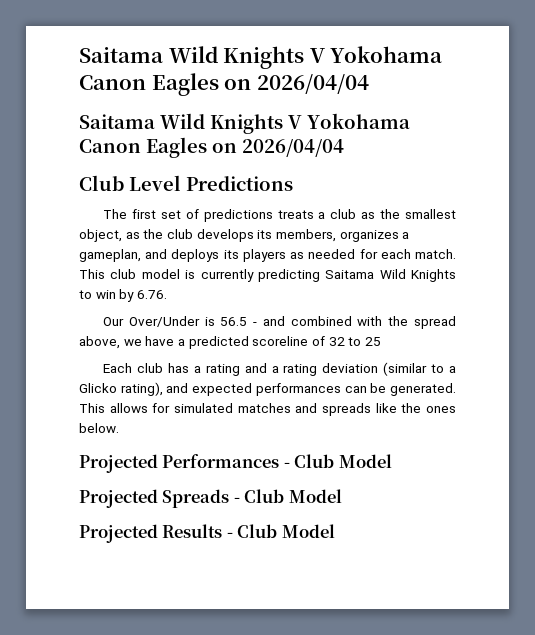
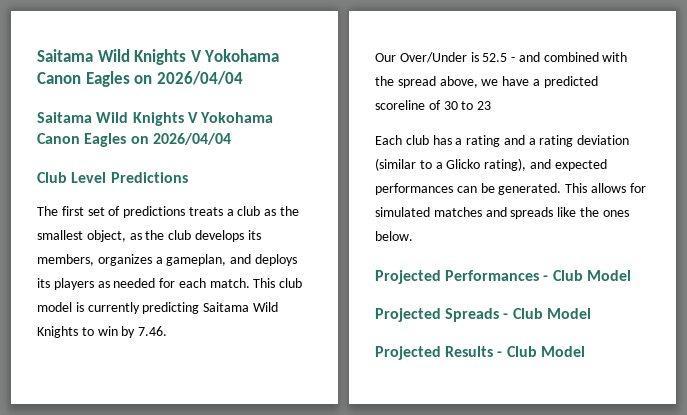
[136,290,167,299] 6.76. -> [138,326,168,336] 7.46.
[220,317,248,326] 56.5 -> [482,53,508,62] 52.5
[328,337,381,346] 32 to 25 -> [443,101,492,110] 30 to 23

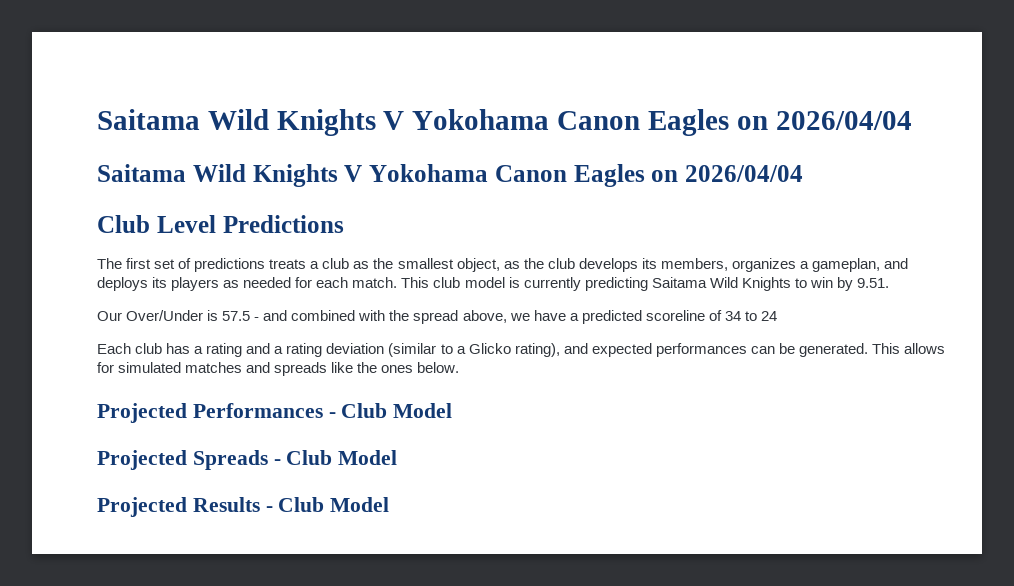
[138,326,168,336] 7.46. -> [856,278,889,288] 9.51.
[482,53,508,62] 52.5 -> [222,311,251,321] 57.5
[443,101,492,110] 30 to 23 -> [724,311,777,321] 34 to 24

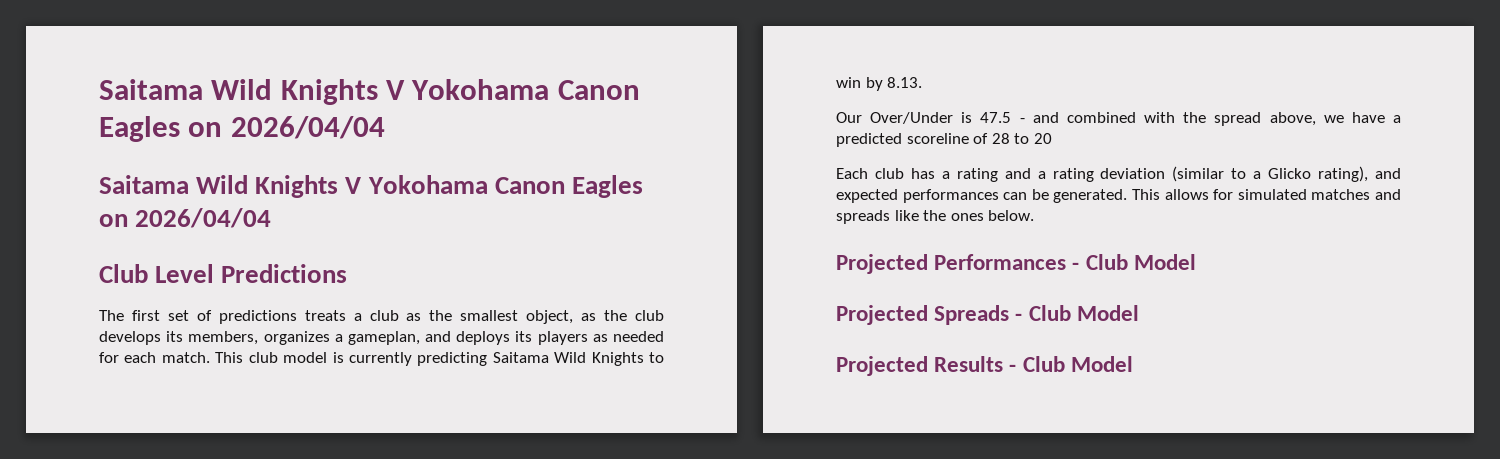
[856,278,889,288] 9.51. -> [887,77,923,88] 8.13.
[222,311,251,321] 57.5 -> [980,112,1012,123] 47.5
[724,311,777,321] 34 to 24 -> [991,133,1052,144] 28 to 20

